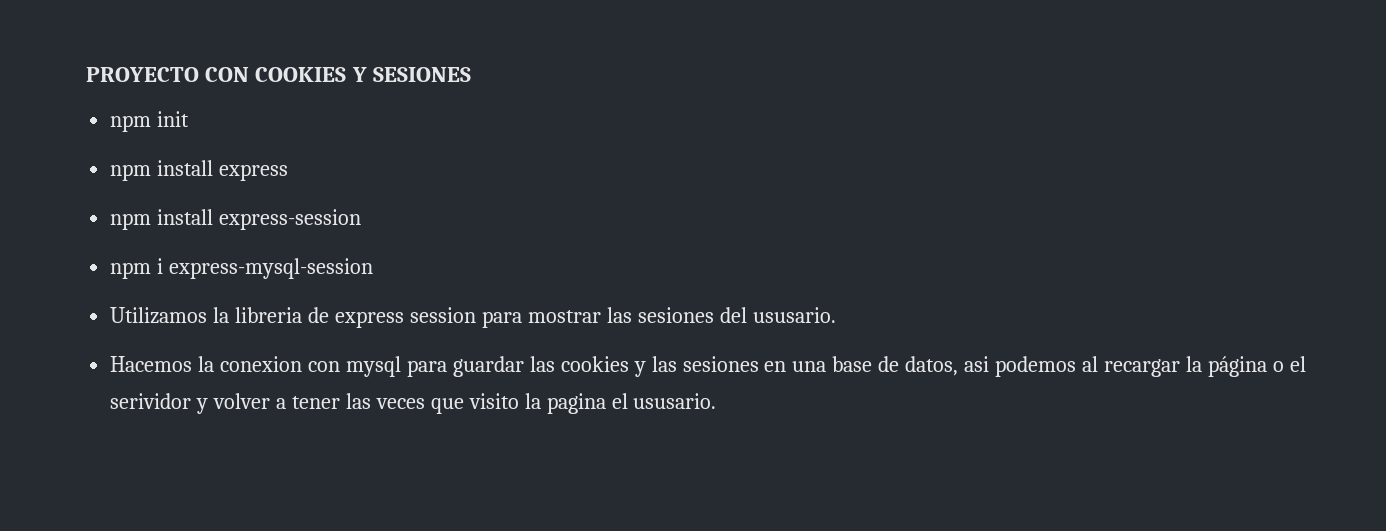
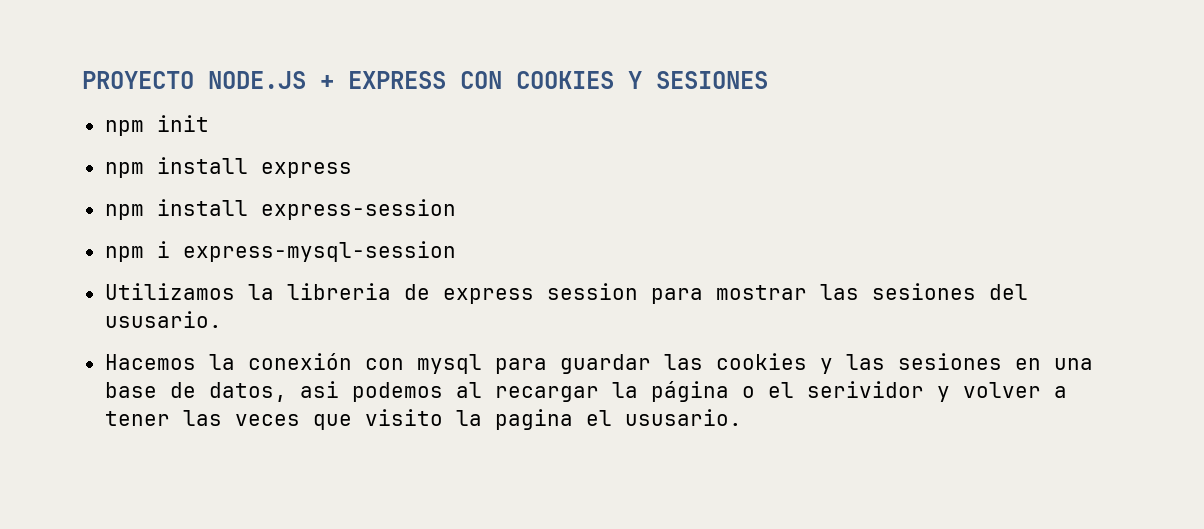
(199, 74) none -> [208,71,446,89] NODE.JS + EXPRESS
[220,356,303,372] conexion -> [247,353,352,370] conexión

